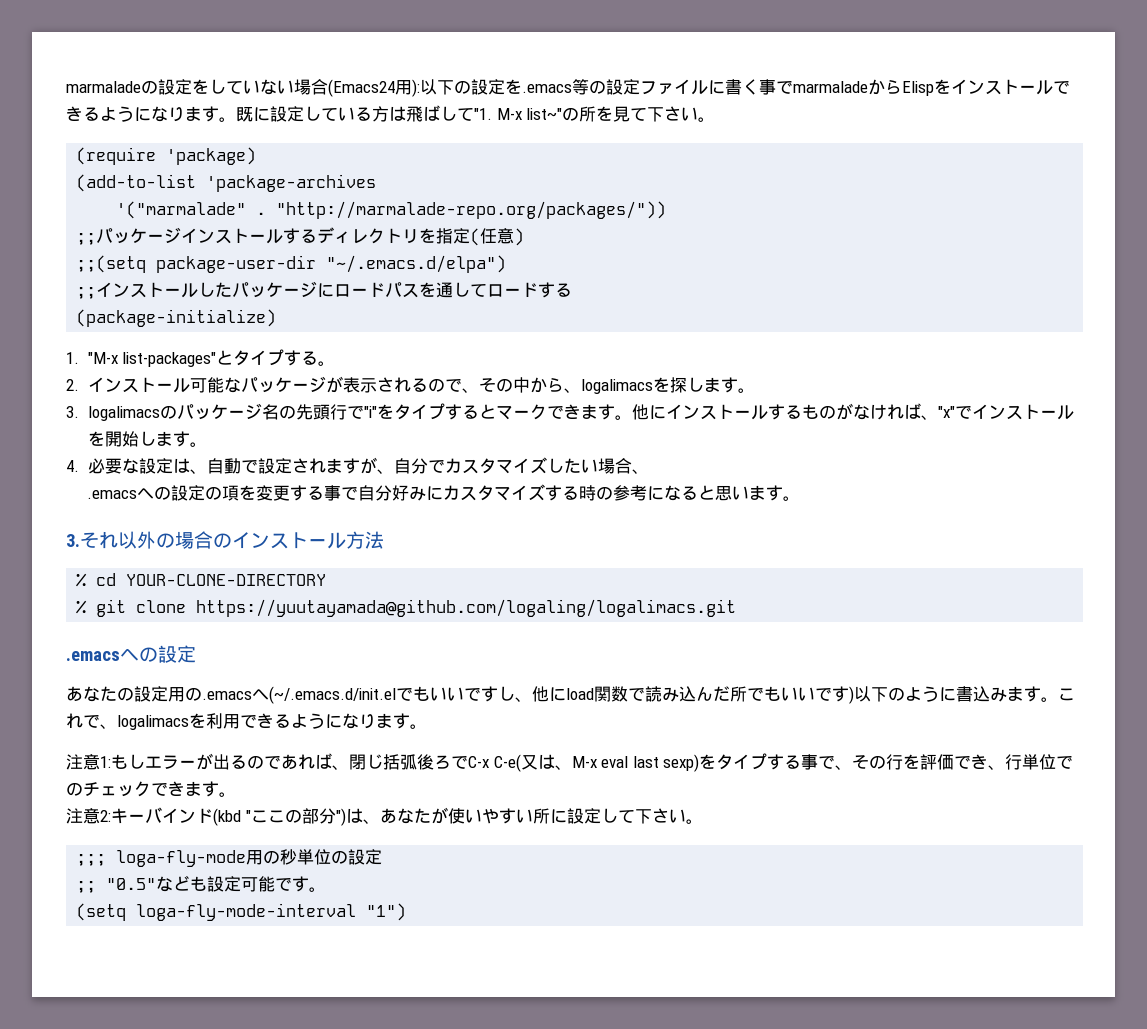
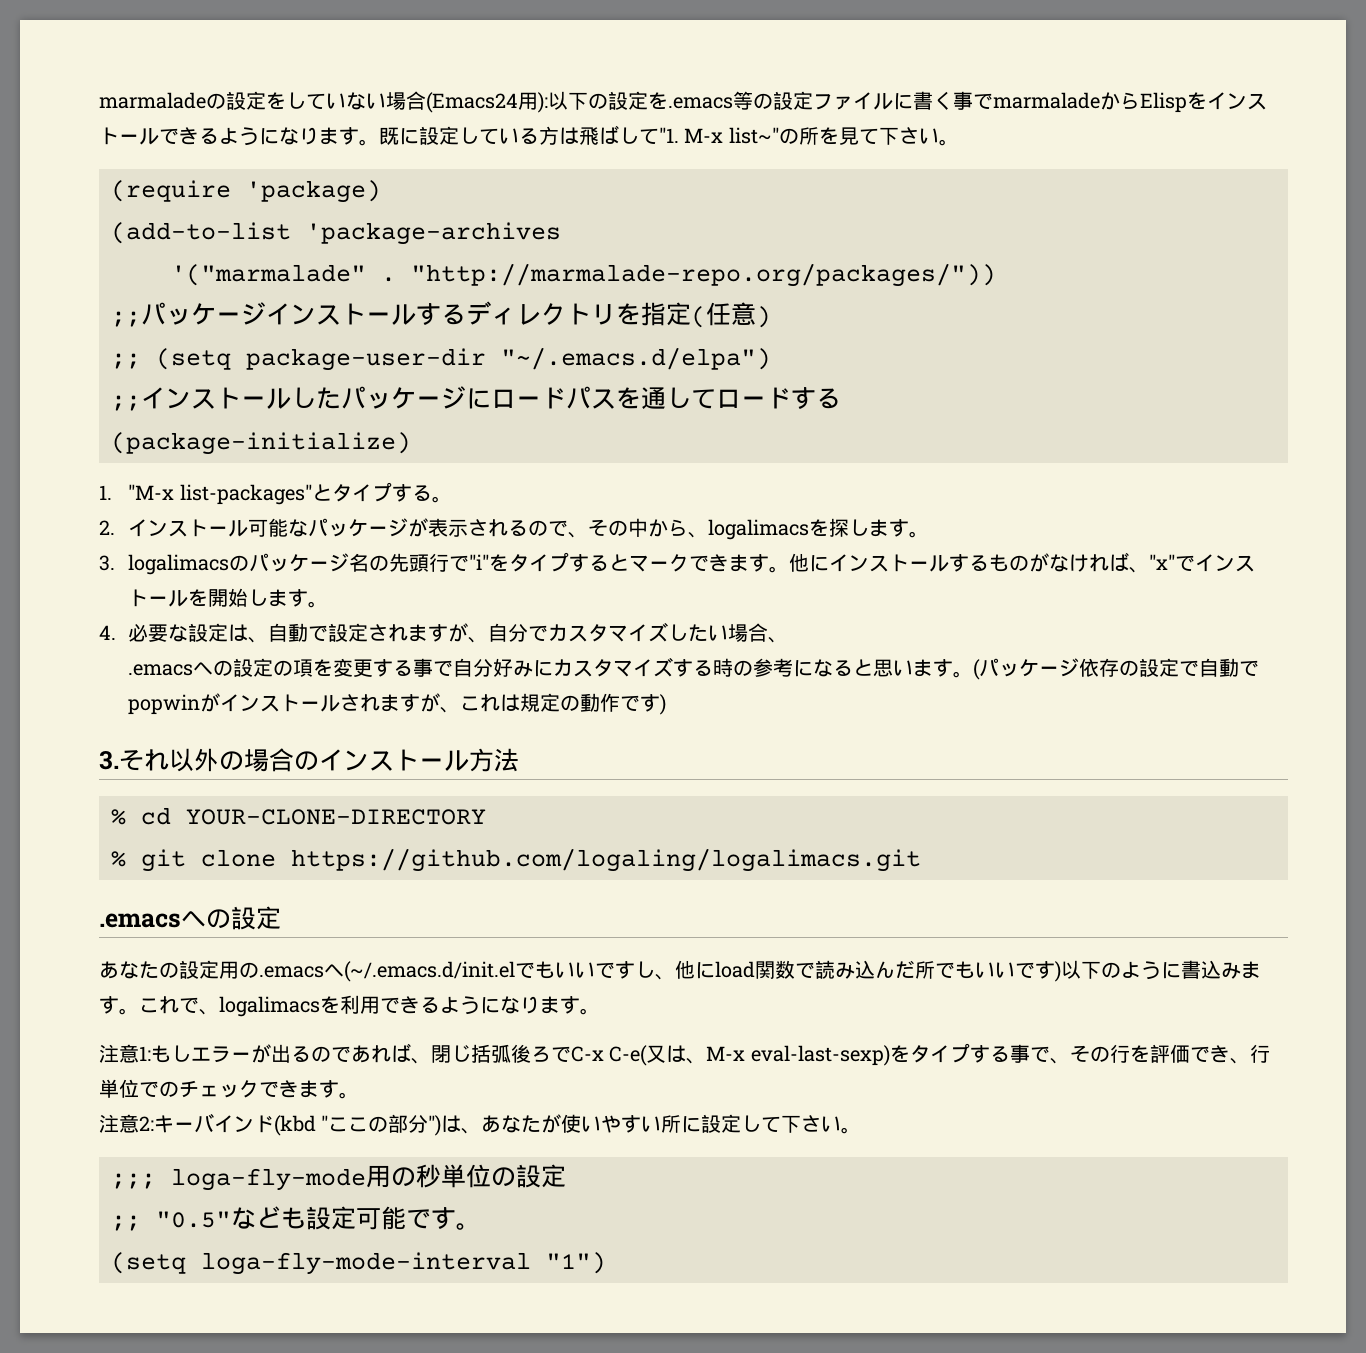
[76,255,147,273] ;;(setq -> [111,348,231,370] ;; (setq
(800, 498) none -> [973,658,1260,680] [128,693,667,715] (パッケージ依存の設定で自動でpopwinがインストールされますが、これは規定の動作です)
[196,599,737,617] https://yuutayamada@github.com/logaling/logalimacs.git -> [291,848,921,872] https://github.com/logaling/logalimacs.git
[601,754,700,772] eval last sexp) -> [750,1045,890,1066] eval-last-sexp)

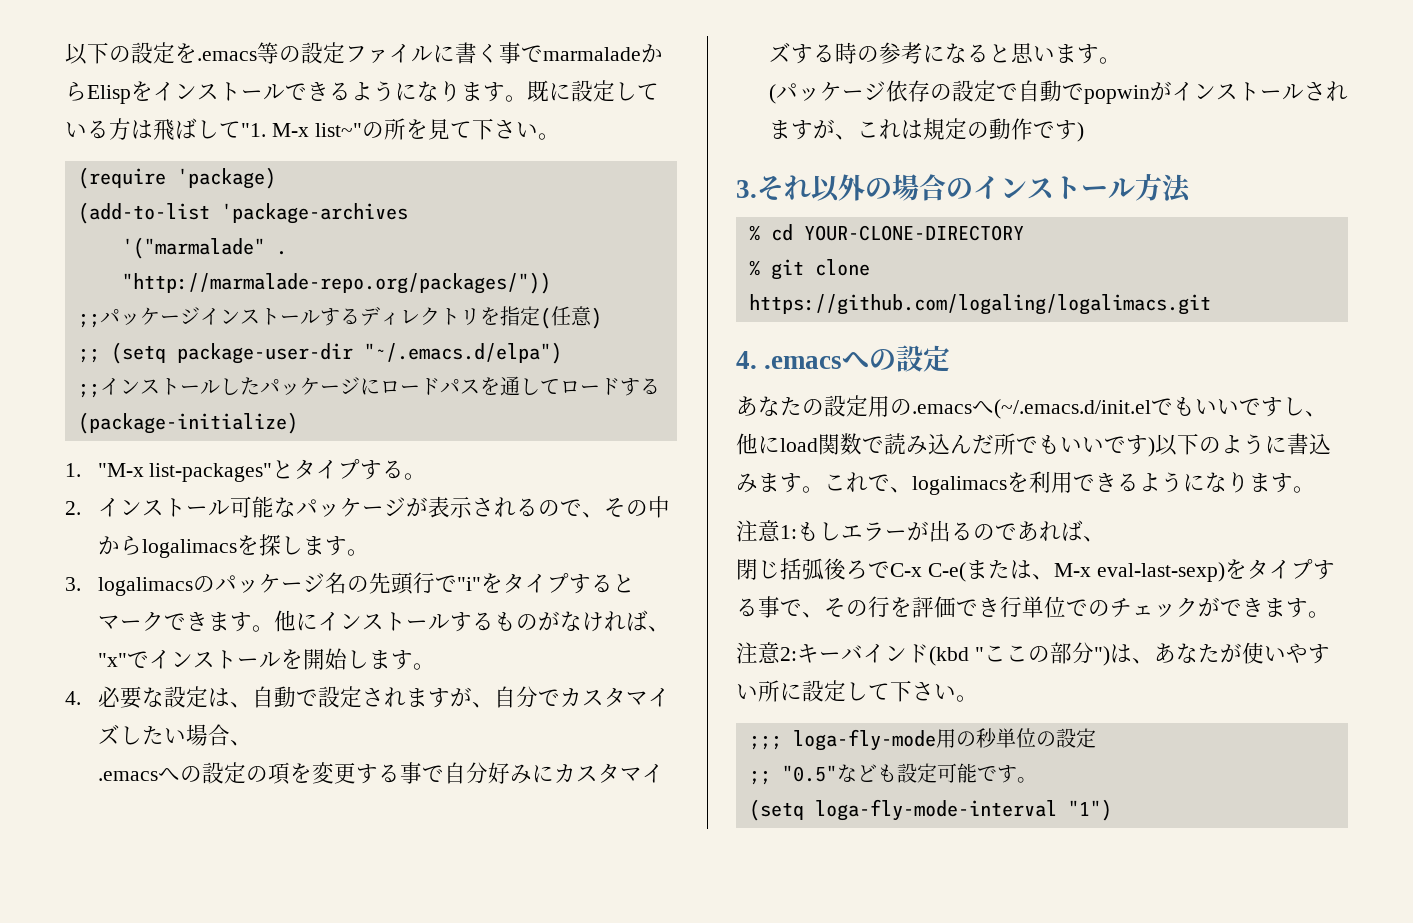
[99,91,548,113] marmaladeの設定をしていない場合(Emacs24用): -> (65, 54) none
[688,532,709,538] 、 -> (142, 545) none
(974, 674) none -> (1121, 60) //
(921, 860) none -> [736,351,757,369] 4.
(431, 1061) none -> (1105, 539) //
[646,1045,667,1063] 又 -> [965,559,1010,579] また
[1229,1058,1250,1064] 、 -> (1000, 607) none
(259, 1089) none -> [1198,597,1220,617] が

